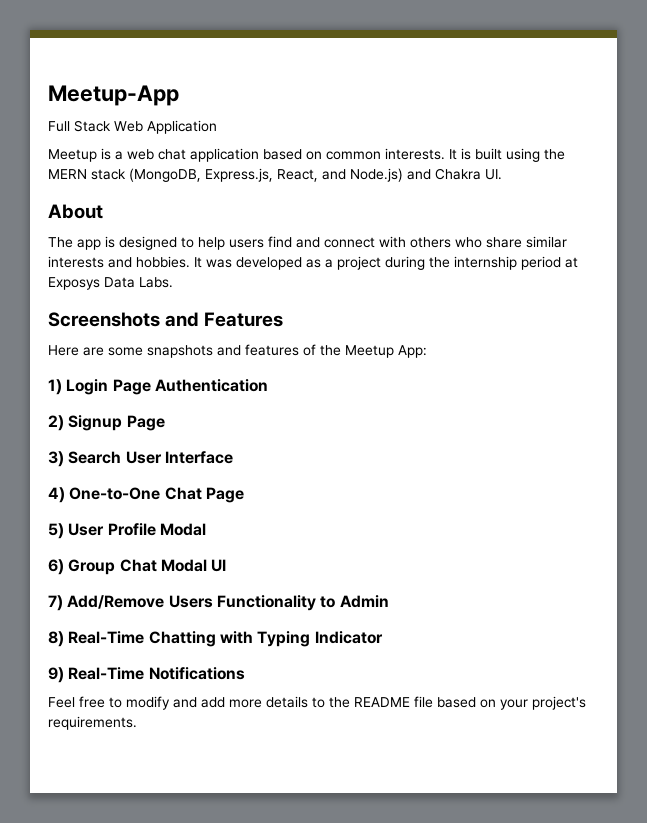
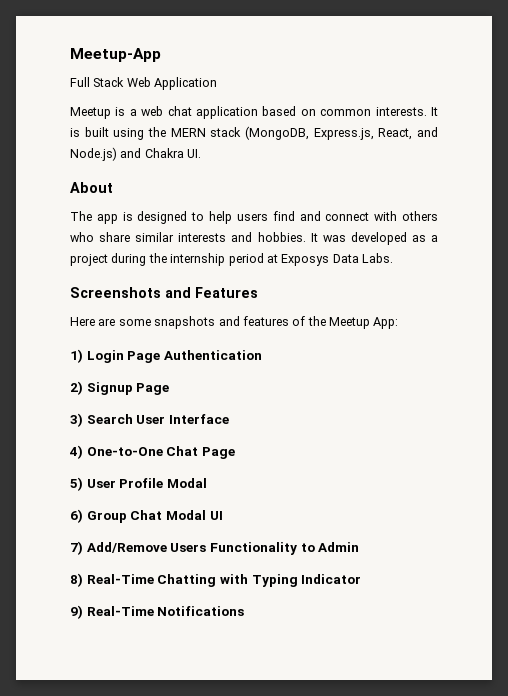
[48,696,586,710] [48,716,137,730] // Feel free to modify and add more details to the README file based on your project's requirements. -> (245, 611) none

